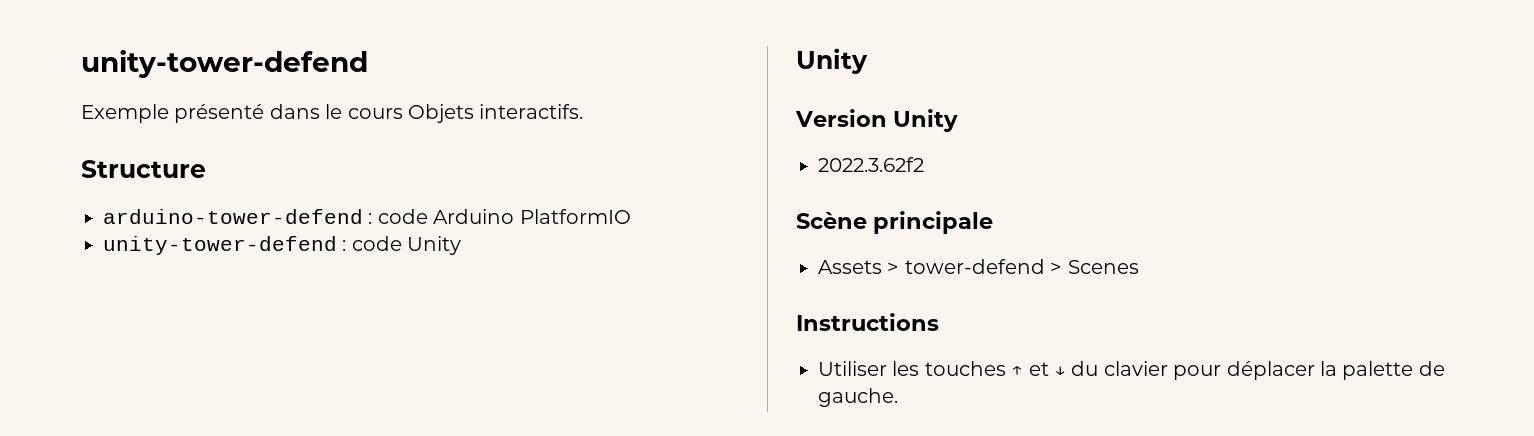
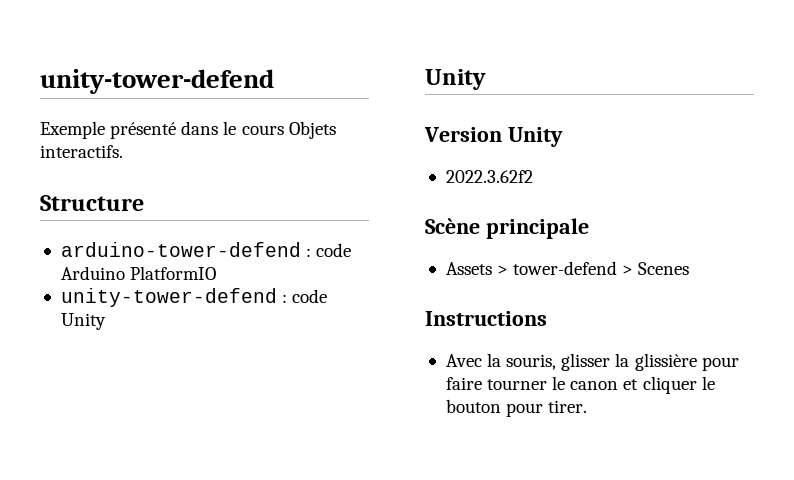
[818,361,1445,380] [818,388,898,407] Utiliser les touches ↑ et ↓ du clavier pour déplacer la palette de gauche. -> [445,353,739,371] [445,376,715,394] [445,399,588,417] Avec la souris, glisser la glissière pour faire tourner le canon et cliquer le bouton pour tirer.

